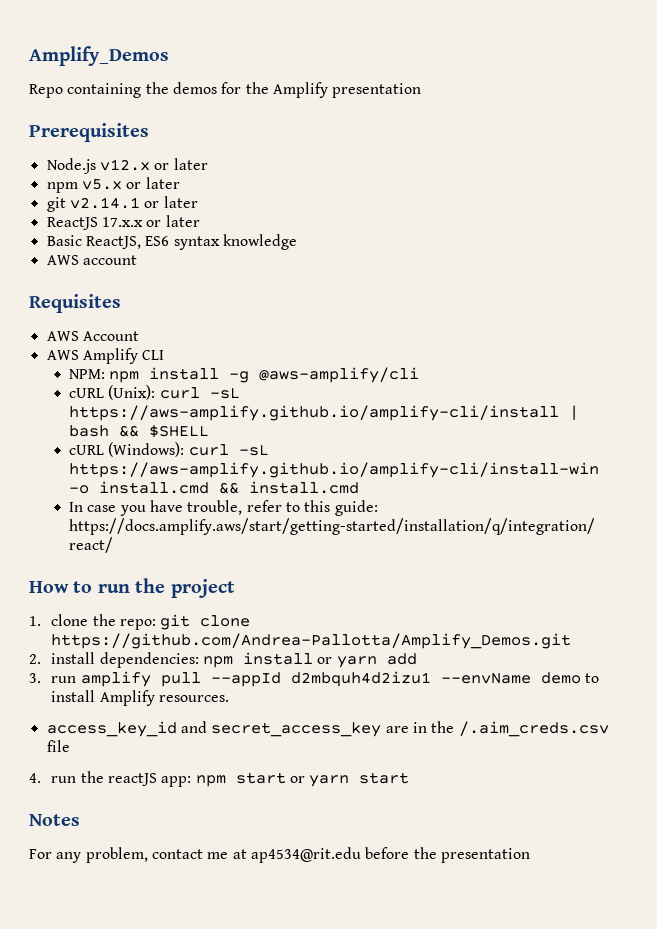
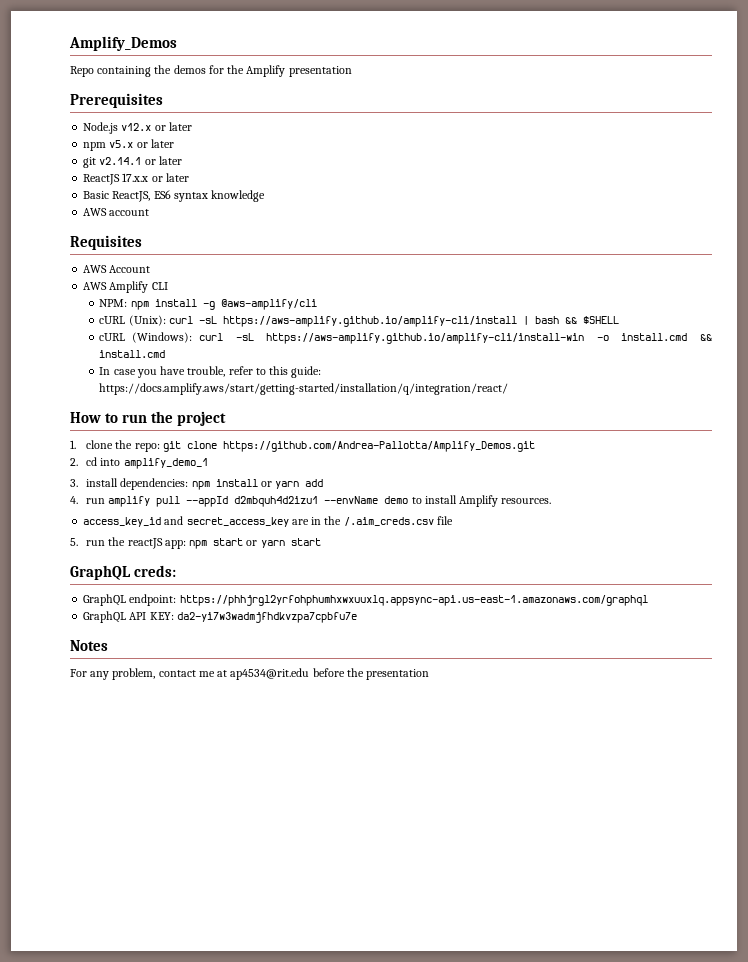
(41, 659) none -> [86,457,208,469] [70,479,78,487] cd into amplify_demo_1 // 3.
[29,673,41,683] 3. -> [70,496,78,504] 4.
[29,773,41,783] 4. -> [70,538,78,546] 5.
(410, 778) none -> [70,565,177,580] [83,594,648,606] [83,611,357,623] // GraphQL creds: // GraphQL endpoint: https://phhjrgl2yrfohphumhxwxuuxlq.appsync-api.us-east-1.amazonaws.com/graphql // GraphQL API KEY: da2-yi7w3wadmjfhdkvzpa7cpbfu7e

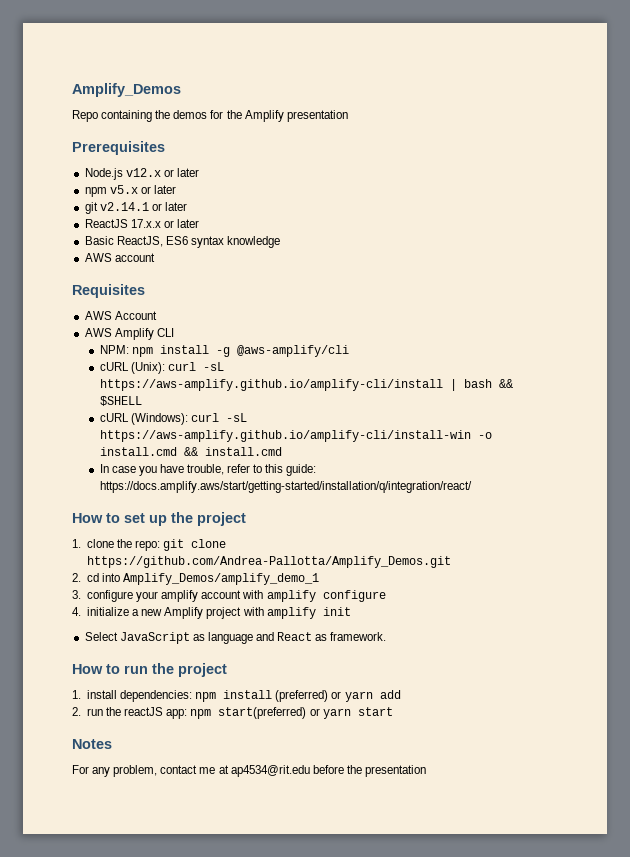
[122,414,148,423] run -> [124,513,167,526] set up
[123,458,208,469] [70,479,78,487] amplify_demo_1 // 3. -> [123,573,320,585] [72,590,386,602] [72,607,351,619] [84,632,387,644] [72,663,227,677] [72,690,81,699] Amplify_Demos/amplify_demo_1 // 3. configure your amplify account with amplify configure // 4. initialize a new Amplify project with amplify init // Select JavaScript as language and React as framework. // How to run the project // 1.
(258, 483) none -> [275,690,329,702] (preferred)
[70,495,552,507] [83,516,453,527] [70,538,78,546] 4. run amplify pull --appId d2mbquh4d2izu1 --envName demo to install Amplify resources. // access_key_id and secret_access_key are in the /.aim_creds.csv file // 5. -> [72,707,81,716] 2.
[213,538,244,546] start -> [218,707,307,719] start(preferred)
[70,565,177,580] [83,594,648,606] [83,611,357,623] // GraphQL creds: // GraphQL endpoint: https://phhjrgl2yrfohphumhxwxuuxlq.appsync-api.us-east-1.amazonaws.com/graphql // GraphQL API KEY: da2-yi7w3wadmjfhdkvzpa7cpbfu7e -> (393, 711) none

